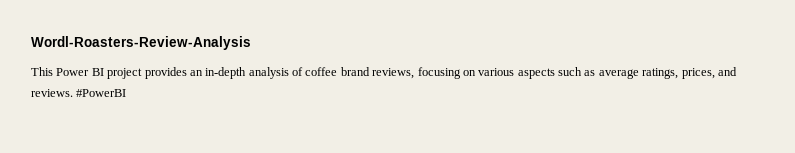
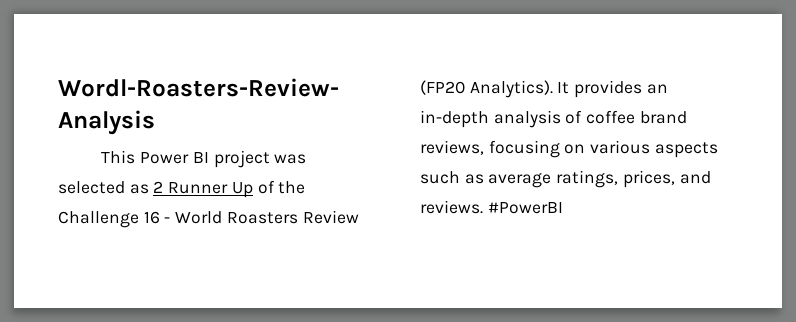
(143, 73) none -> [274,154,307,164] [58,180,306,198] [58,210,359,228] [420,80,570,98] was selected as 2 Runner Up of the Challenge 16 - World Roasters Review (FP20 Analytics). It

